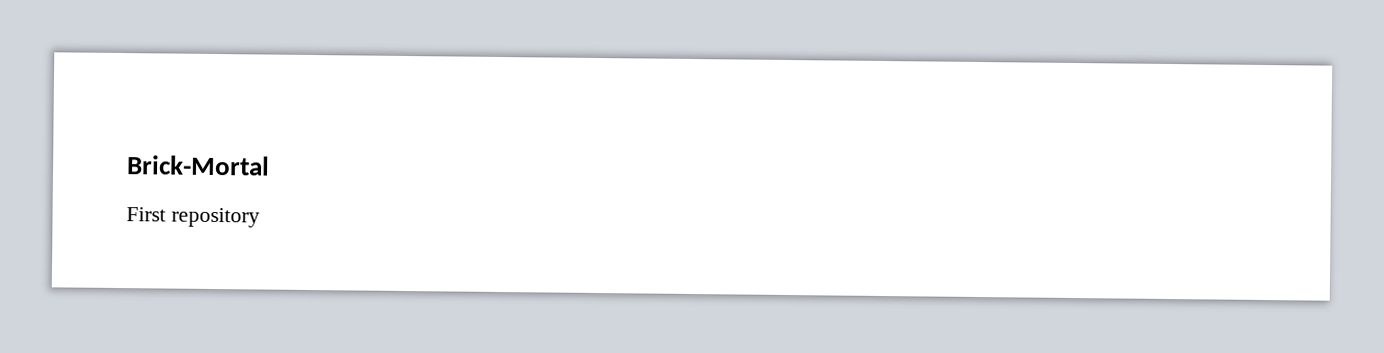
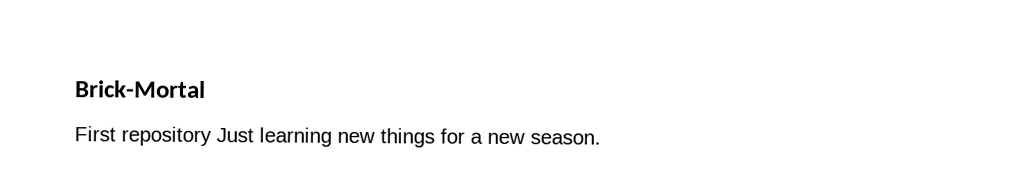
(260, 217) none -> [216,127,601,148] Just learning new things for a new season.

